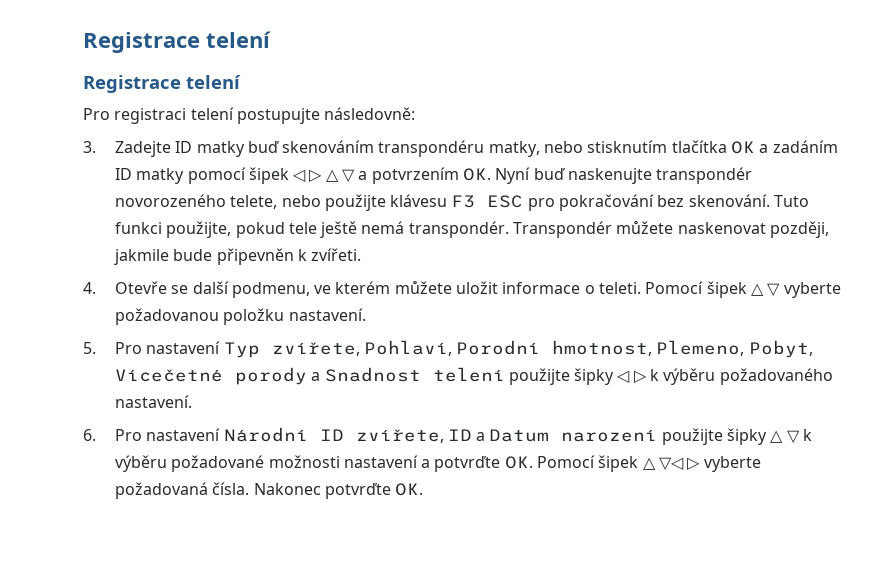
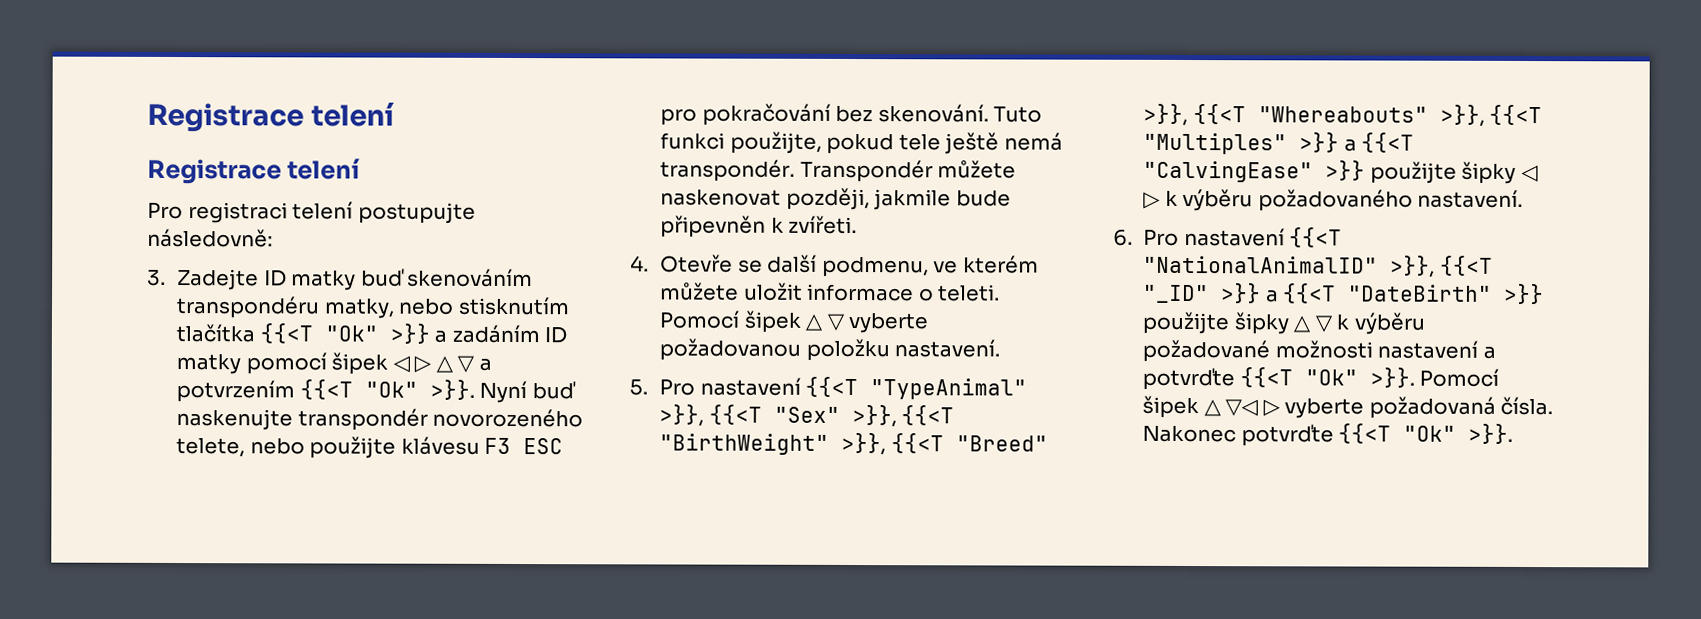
[731,141,756,154] OK -> [259,323,430,344] {{<T "Ok" >}}
[463,168,492,181] OK. -> [299,379,475,400] {{<T "Ok" >}}.
[223,340,813,358] [114,367,505,385] Typ zvířete, Pohlaví, Porodní hmotnost, Plemeno, Pobyt, Vícečetné porody a Snadnost telení -> [805,376,1028,400] [659,404,955,428] [659,432,1048,456] [1143,103,1543,127] [1143,132,1415,155] [1143,160,1366,183] {{<T "TypeAnimal" >}}, {{<T "Sex" >}}, {{<T "BirthWeight" >}}, {{<T "Breed" >}}, {{<T "Whereabouts" >}}, {{<T "Multiples" >}} a {{<T "CalvingEase" >}}
[223,427,658,443] Národní ID zvířete, ID a Datum narození -> [1289,227,1343,248] [1143,255,1493,278] [1143,283,1545,305] {{<T "NationalAnimalID" >}}, {{<T "_ID" >}} a {{<T "DateBirth" >}}
[504,456,533,469] OK. -> [1239,367,1415,388] {{<T "Ok" >}}.
[395,483,424,496] OK. -> [1338,423,1514,444] {{<T "Ok" >}}.

